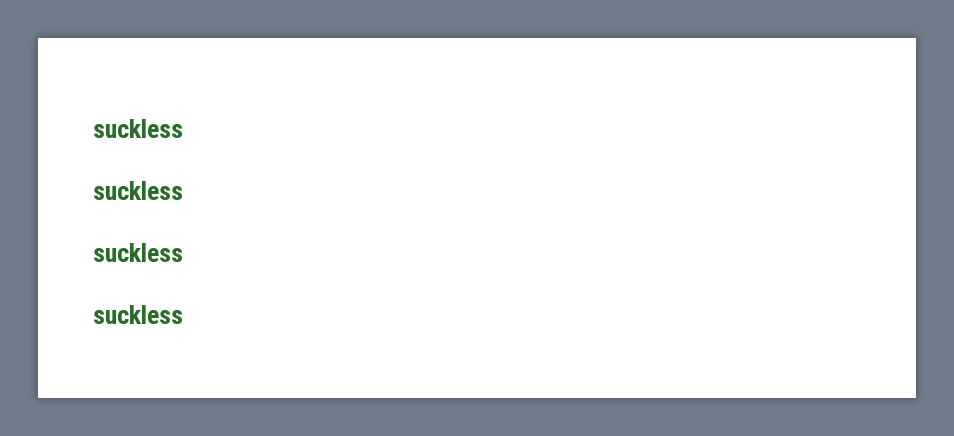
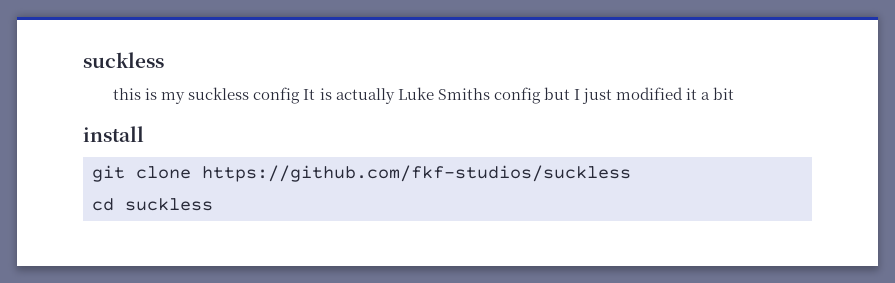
[93,119,183,138] [93,181,183,200] [93,243,183,262] [93,305,183,324] suckless // suckless // suckless // suckless -> [83,52,164,68] [113,87,735,104] [83,126,144,142] [92,165,631,182] [92,198,213,211] suckless // this is my suckless config It is actually Luke Smiths config but I just modified it a bit // install // git clone https://github.com/fkf-studios/suckless // cd suckless

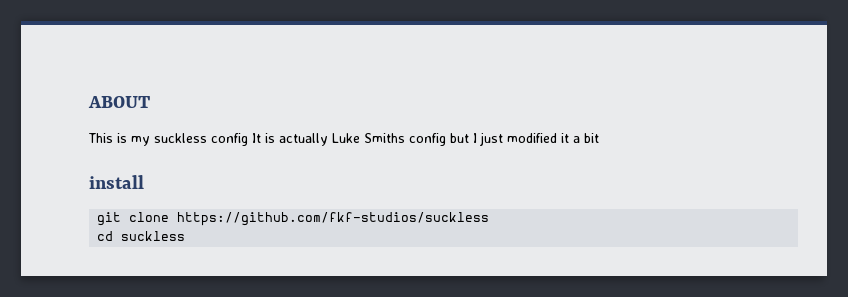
[83,52,164,68] [113,88,142,100] suckless // this -> [88,96,150,108] [88,133,113,143] ABOUT // This

